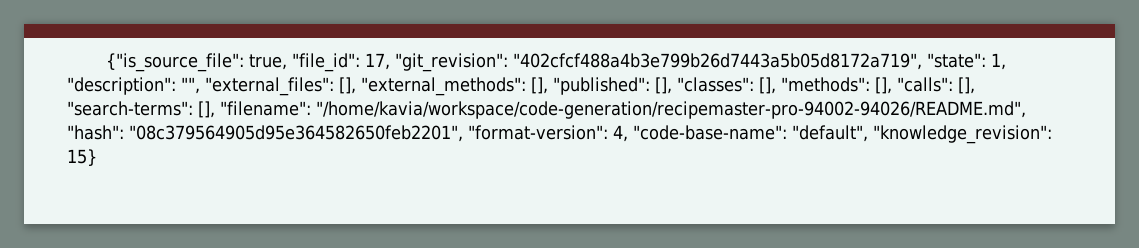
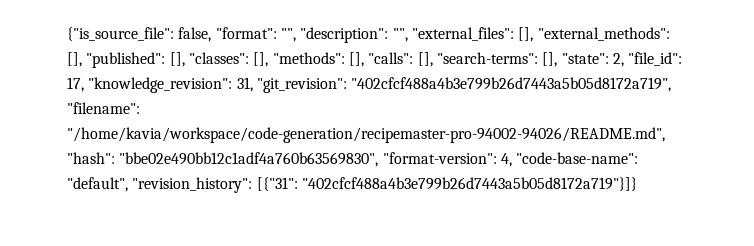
[249,53,1007,72] true, "file_id": 17, "git_revision": "402cfcf488a4b3e799b26d7443a5b05d8172a719", "state": 1, -> [178,27,296,42] false, "format": "",
(215, 109) none -> [561,52,683,67] [67,77,672,93] "state": 2, "file_id": 17, "knowledge_revision": 31, "git_revision": "402cfcf488a4b3e799b26d7443a5b05d8172a719",
[129,125,463,142] "08c379564905d95e364582650feb2201", -> [119,152,379,167] "bbe02e490bb12c1adf4a760b63569830",
[873,125,1052,144] [67,149,97,166] "knowledge_revision": 15} -> [132,177,637,193] "revision_history": [{"31": "402cfcf488a4b3e799b26d7443a5b05d8172a719"}]}

